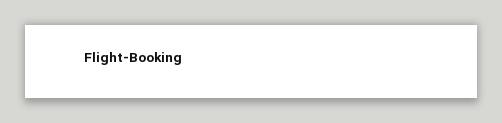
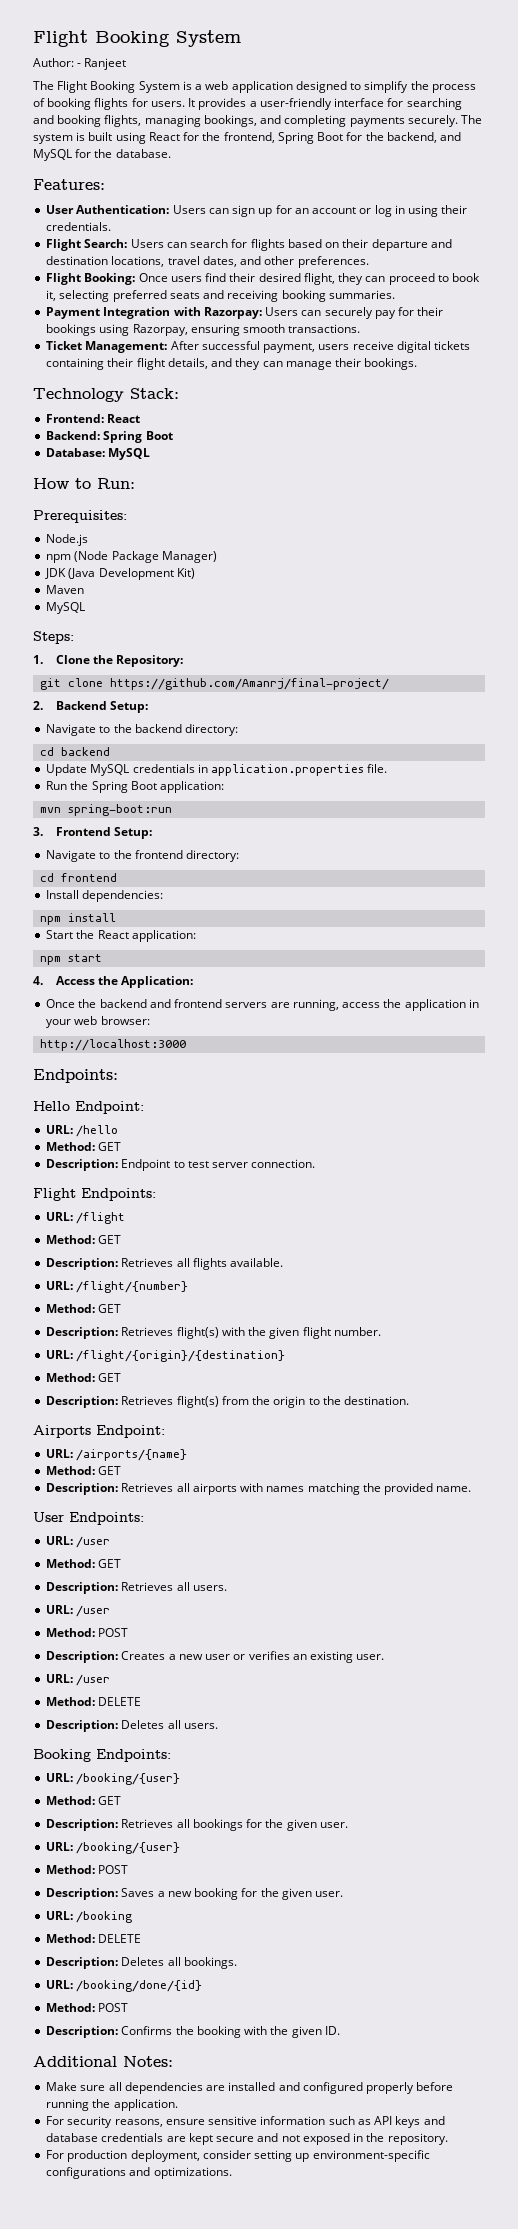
[84,52,182,65] Flight-Booking -> [33,30,241,47] [33,58,127,70] [33,81,476,93] [33,98,462,110] [33,115,483,127] [33,132,462,144] [33,149,171,161] [33,179,105,190] [46,205,468,217] [46,222,112,231] [46,239,452,251] [46,256,369,268] [46,273,481,285] [46,290,395,302] [46,307,444,319] [46,324,361,336] [46,341,471,353] [46,358,418,370] [33,388,179,402] [46,414,141,423] [46,431,173,443] [46,448,151,460] [33,478,135,489] [33,510,127,523] [46,534,89,546] [46,551,217,563] [45,568,195,580] [46,585,85,594] [46,602,86,614] [33,631,74,644] [33,655,184,667] [40,678,390,690] [33,701,149,713] [46,724,239,736] [40,747,111,756] [46,764,388,776] [46,781,225,793] [40,804,173,816] [33,827,153,839] [46,850,240,862] [40,873,118,882] [46,890,164,902] [40,913,117,925] [46,930,196,942] [40,954,103,965] [33,976,194,988] [46,999,479,1011] [46,1016,150,1028] [40,1039,187,1051] [33,1069,118,1083] [33,1101,144,1114] [46,1125,119,1137] [46,1142,122,1151] [46,1159,316,1171] [33,1188,156,1201] [46,1212,126,1224] [46,1235,122,1244] [46,1258,284,1270] [46,1281,189,1293] [46,1304,122,1313] [46,1327,381,1339] [46,1350,286,1362] [46,1373,122,1382] [46,1396,410,1408] [33,1425,165,1438] [46,1449,188,1461] [46,1466,122,1475] [46,1483,472,1495] [33,1512,144,1525] [46,1536,111,1548] [46,1559,122,1568] [46,1582,227,1594] [46,1605,111,1617] [46,1628,129,1637] [46,1651,385,1663] [46,1674,111,1686] [46,1697,142,1706] [46,1720,218,1732] [33,1749,171,1762] [46,1773,181,1785] [46,1796,122,1805] [46,1819,348,1831] [46,1842,181,1854] [46,1865,129,1874] [46,1888,344,1900] [46,1911,133,1923] [46,1934,142,1943] [46,1957,237,1969] [46,1980,203,1992] [46,2003,129,2012] [46,2026,340,2038] [33,2056,173,2067] [46,2082,454,2094] [46,2099,178,2111] [46,2116,445,2128] [46,2133,448,2145] [46,2150,430,2162] [46,2167,232,2179] Flight Booking System // Author: - Ranjeet // The Flight Booking System is a web application designed to simplify the process of booking flights for users. It provides a user-friendly interface for searching and booking flights, managing bookings, and completing payments securely. The system is built using React for the frontend, Spring Boot for the backend, and MySQL for the database. // Features: // User Authentication: Users can sign up for an account or log in using their credentials. // Flight Search: Users can search for flights based on their departure and destination locations, travel dates, and other preferences. // Flight Booking: Once users find their desired flight, they can proceed to book it, selecting preferred seats and receiving booking summaries. // Payment Integration with Razorpay: Users can securely pay for their bookings using Razorpay, ensuring smooth transactions. // Ticket Management: After successful payment, users receive digital tickets containing their flight details, and they can manage their bookings. // Technology Stack: // Frontend: React // Backend: Spring Boot // Database: MySQL // How to Run: // Prerequisites: // Node.js // npm (Node Package Manager) // JDK (Java Development Kit) // Maven // MySQL // Steps: // 1. Clone the Repository: // git clone https://github.com/Amanrj/final-project/ // 2. Backend Setup: // Navigate to the backend directory: // cd backend // Update MySQL credentials in application.properties file. // Run the Spring Boot application: // mvn spring-boot:run // 3. Frontend Setup: // Navigate to the frontend directory: // cd frontend // Install dependencies: // npm install // Start the React application: // npm start // 4. Access the Application: // Once the backend and frontend servers are running, access the application in your web browser: // http://localhost:3000 // Endpoints: // Hello Endpoint: // URL: /hello // Method: GET // Description: Endpoint to test server connection. // Flight Endpoints: // URL: /flight // Method: GET // Description: Retrieves all flights available. // URL: /flight/{number} // Method: GET // Description: Retrieves flight(s) with the given flight number. // URL: /flight/{origin}/{destination} // Method: GET // Description: Retrieves flight(s) from the origin to the destination. // Airports Endpoint: // URL: /airports/{name} // Method: GET // Description: Retrieves all airports with names matching the provided name. // User Endpoints: // URL: /user // Method: GET // Description: Retrieves all users. // URL: /user // Method: POST // Description: Creates a new user or verifies an existing user. // URL: /user // Method: DELETE // Description: Deletes all users. // Booking Endpoints: // URL: /booking/{user} // Method: GET // Description: Retrieves all bookings for the given user. // URL: /booking/{user} // Method: POST // Description: Saves a new booking for the given user. // URL: /booking // Method: DELETE // Description: Deletes all bookings. // URL: /booking/done/{id} // Method: POST // Description: Confirms the booking with the given ID. // Additional Notes: // Make sure all dependencies are installed and configured properly before running the application. // For security reasons, ensure sensitive information such as API keys and database credentials are kept secure and not exposed in the repository. // For production deployment, consider setting up environment-specific configurations and optimizations.

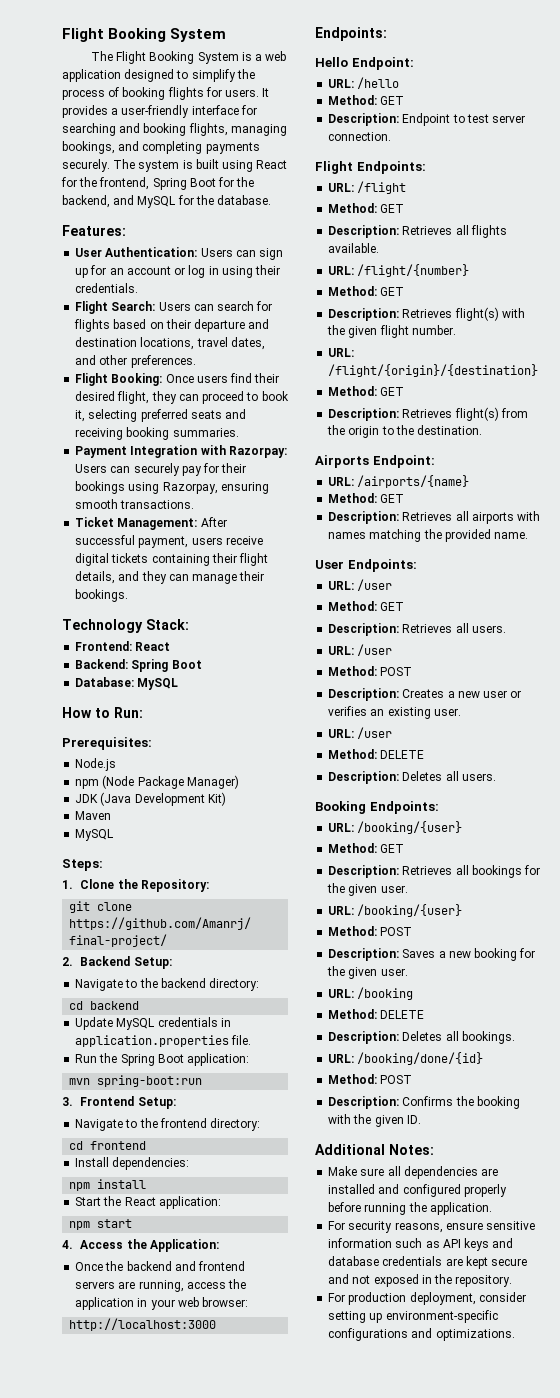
[33,30,241,47] [33,58,127,70] Flight Booking System // Author: - Ranjeet -> [62,28,227,42] Flight Booking System

